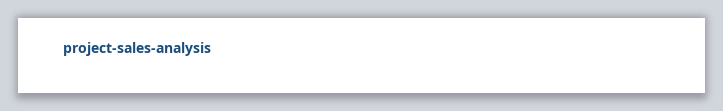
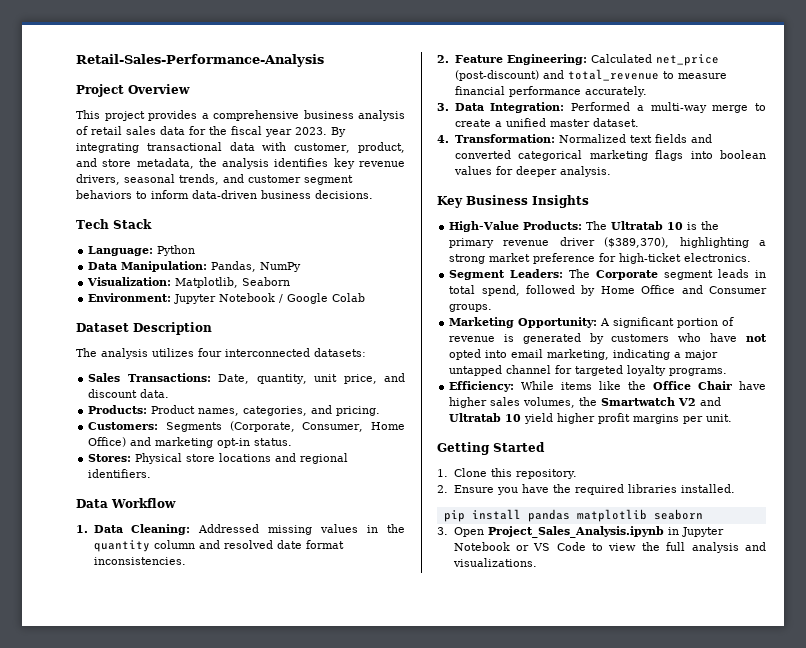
[63,42,211,56] project-sales-analysis -> [76,54,324,67] [76,84,190,97] [76,110,405,121] [76,126,346,137] [76,142,405,153] [76,158,405,169] [76,174,353,185] [76,190,373,199] [76,219,152,229] [88,245,196,256] [88,261,302,272] [87,277,291,288] [88,293,366,304] [76,322,212,335] [76,348,366,359] [88,373,405,384] [88,389,170,398] [88,405,381,416] [88,421,405,432] [88,437,293,448] [88,453,349,464] [88,469,152,478] [76,498,176,508] [76,524,405,535] [93,540,344,552] [93,557,186,565] [437,54,719,66] [454,69,727,81] [454,86,648,97] [437,102,766,113] [454,118,639,127] [437,134,712,143] [454,150,766,161] [453,166,611,177] [437,195,589,208] [449,221,720,232] [449,237,766,248] [449,253,752,264] [449,269,766,280] [449,285,767,296] [449,304,493,312] [449,317,735,328] [449,333,767,344] [449,349,719,360] [449,365,728,376] [449,381,766,392] [449,397,722,408] [449,413,733,424] [437,442,545,455] [437,468,578,479] [437,484,735,495] [443,509,703,522] [437,526,724,538] [453,542,766,553] [452,558,537,567] Retail-Sales-Performance-Analysis // Project Overview // This project provides a comprehensive business analysis of retail sales data for the fiscal year 2023. By integrating transactional data with customer, product, and store metadata, the analysis identifies key revenue drivers, seasonal trends, and customer segment behaviors to inform data-driven business decisions. // Tech Stack // Language: Python // Data Manipulation: Pandas, NumPy // Visualization: Matplotlib, Seaborn // Environment: Jupyter Notebook / Google Colab // Dataset Description // The analysis utilizes four interconnected datasets: // Sales Transactions: Date, quantity, unit price, and discount data. // Products: Product names, categories, and pricing. // Customers: Segments (Corporate, Consumer, Home Office) and marketing opt-in status. // Stores: Physical store locations and regional identifiers. // Data Workflow // 1. Data Cleaning: Addressed missing values in the quantity column and resolved date format inconsistencies. // 2. Feature Engineering: Calculated net_price (post-discount) and total_revenue to measure financial performance accurately. // 3. Data Integration: Performed a multi-way merge to create a unified master dataset. // 4. Transformation: Normalized text fields and converted categorical marketing flags into boolean values for deeper analysis. // Key Business Insights // High-Value Products: The Ultratab 10 is the primary revenue driver ($389,370), highlighting a strong market preference for high-ticket electronics. // Segment Leaders: The Corporate segment leads in total spend, followed by Home Office and Consumer groups. // Marketing Opportunity: A significant portion of revenue is generated by customers who have not opted into email marketing, indicating a major untapped channel for targeted loyalty programs. // Efficiency: While items like the Office Chair have higher sales volumes, the Smartwatch V2 and Ultratab 10 yield higher profit margins per unit. // Getting Started // 1. Clone this repository. // 2. Ensure you have the required libraries installed. // pip install pandas matplotlib seaborn // 3. Open Project_Sales_Analysis.ipynb in Jupyter Notebook or VS Code to view the full analysis and visualizations.

